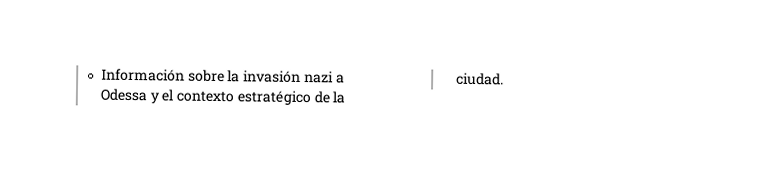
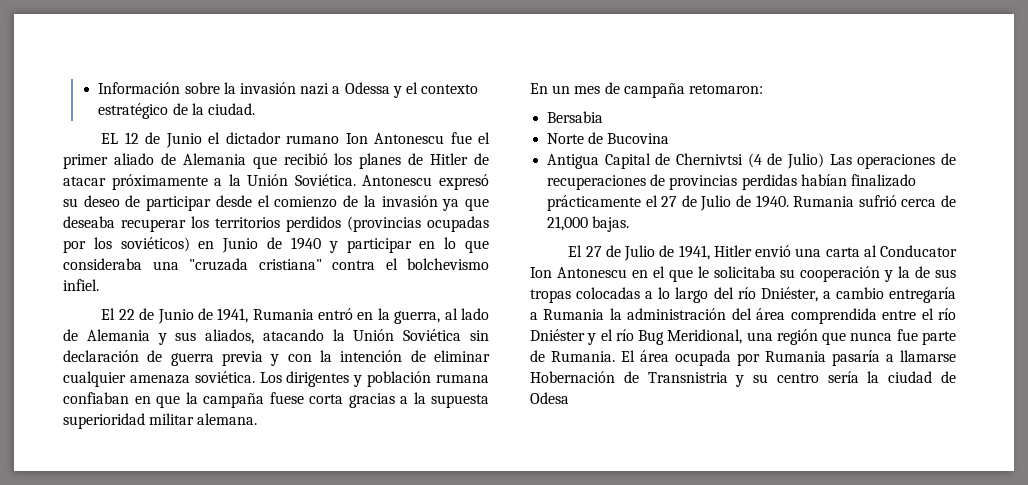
(504, 79) none -> [101,132,490,148] [63,153,489,169] [63,174,489,190] [63,195,490,211] [63,216,489,232] [63,237,489,253] [63,258,489,271] [63,279,99,291] [101,308,489,324] [63,329,489,345] [63,350,490,366] [63,371,489,387] [63,392,489,408] [63,413,258,429] [530,82,763,98] [547,111,604,123] [547,132,670,144] [547,153,956,169] [547,174,916,190] [547,195,956,211] [547,216,630,232] [568,245,958,261] [530,266,956,282] [530,287,956,303] [530,308,956,324] [530,329,956,345] [530,350,956,366] [530,371,956,387] [530,392,569,404] // EL 12 de Junio el dictador rumano Ion Antonescu fue el primer aliado de Alemania que recibió los planes de Hitler de atacar próximamente a la Unión Soviética. Antonescu expresó su deseo de participar desde el comienzo de la invasión ya que deseaba recuperar los territorios perdidos (provincias ocupadas por los soviéticos) en Junio de 1940 y participar en lo que consideraba una "cruzada cristiana" contra el bolchevismo infiel. // El 22 de Junio de 1941, Rumania entró en la guerra, al lado de Alemania y sus aliados, atacando la Unión Soviética sin declaración de guerra previa y con la intención de eliminar cualquier amenaza soviética. Los dirigentes y población rumana confiaban en que la campaña fuese corta gracias a la supuesta superioridad militar alemana. // En un mes de campaña retomaron: // Bersabia // Norte de Bucovina // Antigua Capital de Chernivtsi (4 de Julio) Las operaciones de recuperaciones de provincias perdidas habían finalizado prácticamente el 27 de Julio de 1940. Rumania sufrió cerca de 21,000 bajas. // El 27 de Julio de 1941, Hitler envió una carta al Conducator Ion Antonescu en el que le solicitaba su cooperación y la de sus tropas colocadas a lo largo del río Dniéster, a cambio entregaría a Rumania la administración del área comprendida entre el río Dniéster y el río Bug Meridional, una región que nunca fue parte de Rumania. El área ocupada por Rumania pasaría a llamarse Hobernación de Transnistria y su centro sería la ciudad de Odesa

